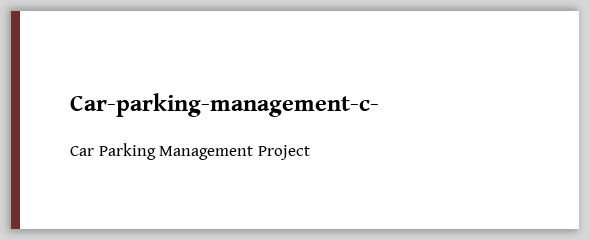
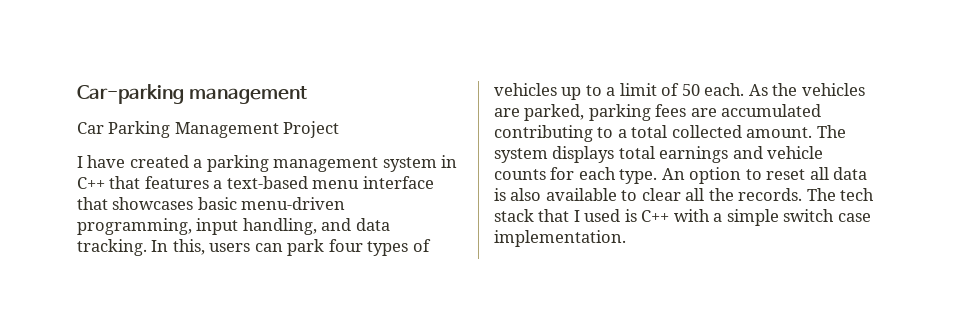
[70,93,379,117] Car-parking-management-c- -> [77,84,308,104] Car-parking management
(310, 152) none -> [77,155,458,172] [77,176,434,189] [77,197,346,210] [77,218,390,235] [77,239,431,256] [494,83,865,100] [494,104,822,121] [494,125,846,142] [494,146,824,163] [494,167,868,184] [494,188,875,201] [494,209,871,226] [494,230,626,247] // I have created a parking management system in C++ that features a text-based menu interface that showcases basic menu-driven programming, input handling, and data tracking. In this, users can park four types of vehicles up to a limit of 50 each. As the vehicles are parked, parking fees are accumulated contributing to a total collected amount. The system displays total earnings and vehicle counts for each type. An option to reset all data is also available to clear all the records. The tech stack that I used is C++ with a simple switch case implementation.

